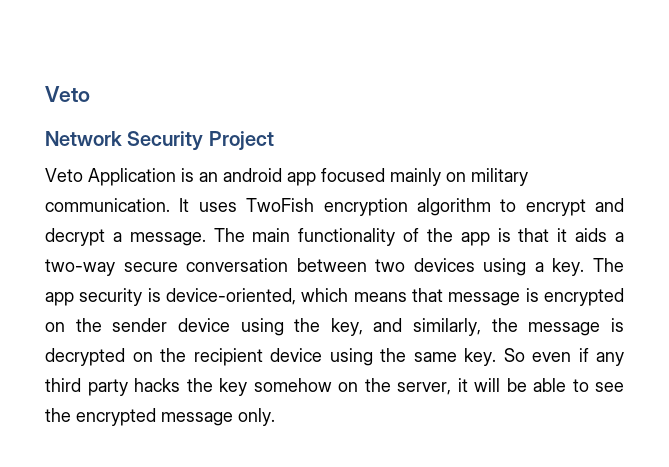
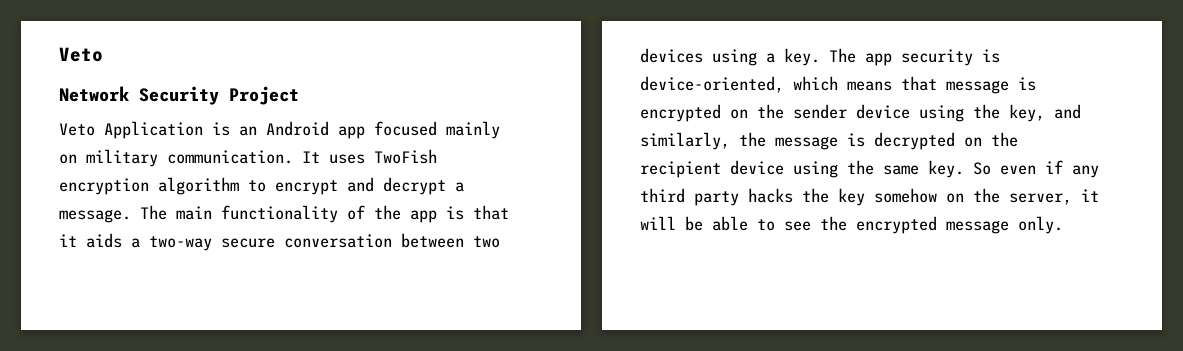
[223,168,282,182] android -> [266,121,329,136] Android

